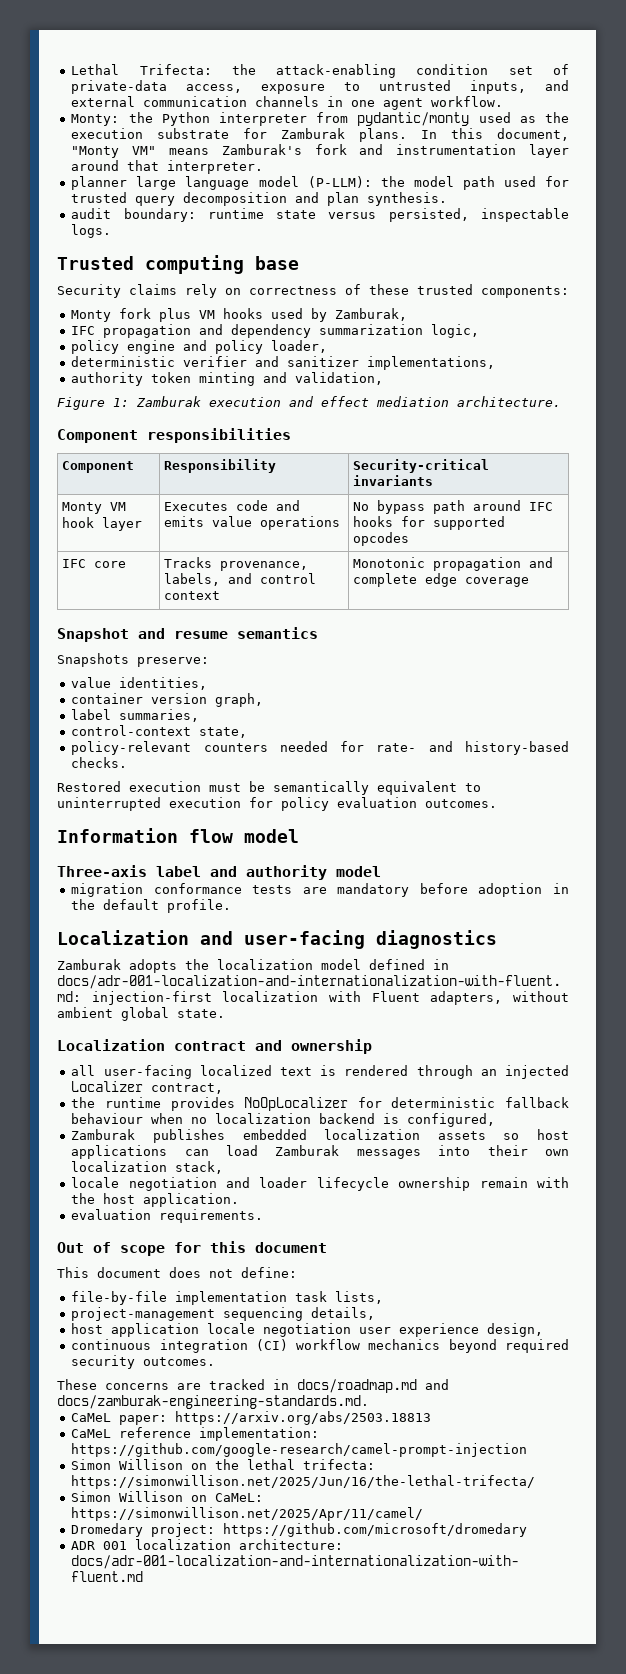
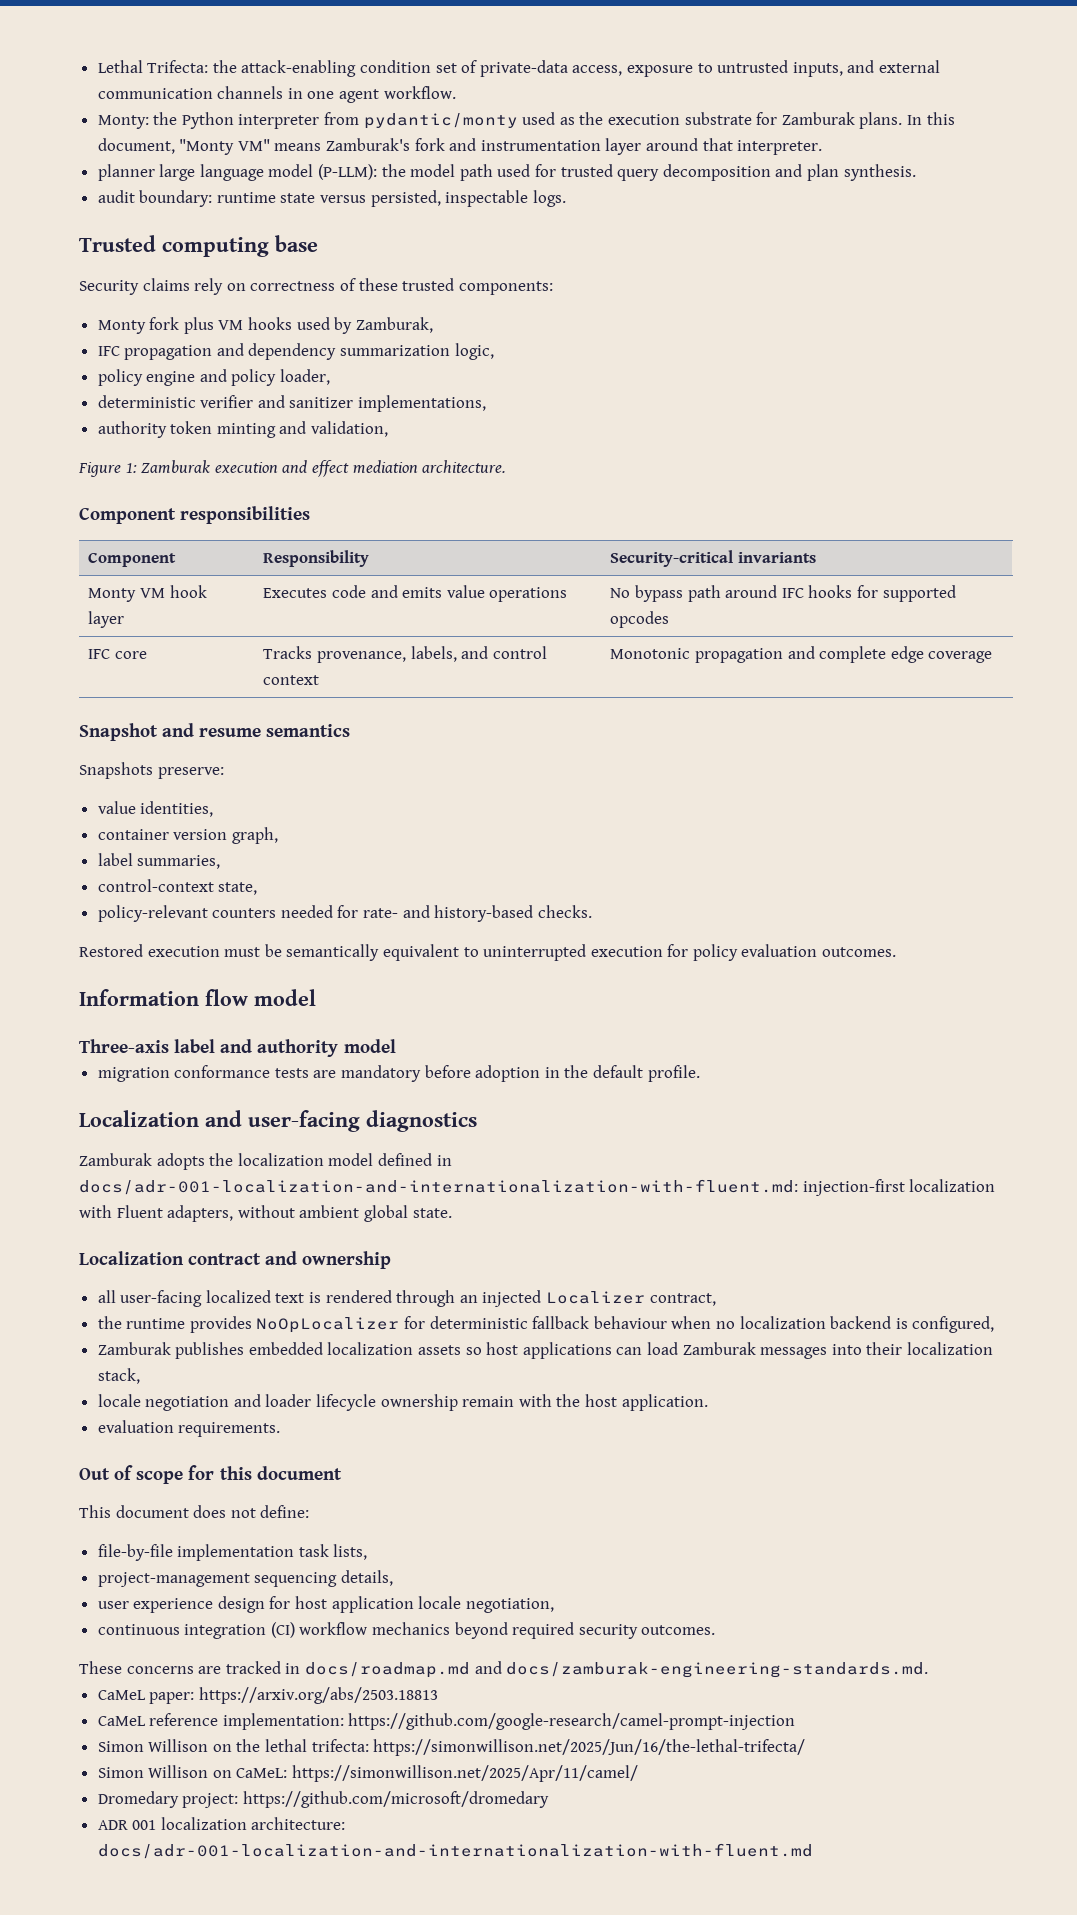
[545,1149,569,1156] own -> (903, 1348) none
[71,1323,544,1337] host application locale negotiation user experience design, -> [97,1596,554,1613] user experience design for host application locale negotiation,

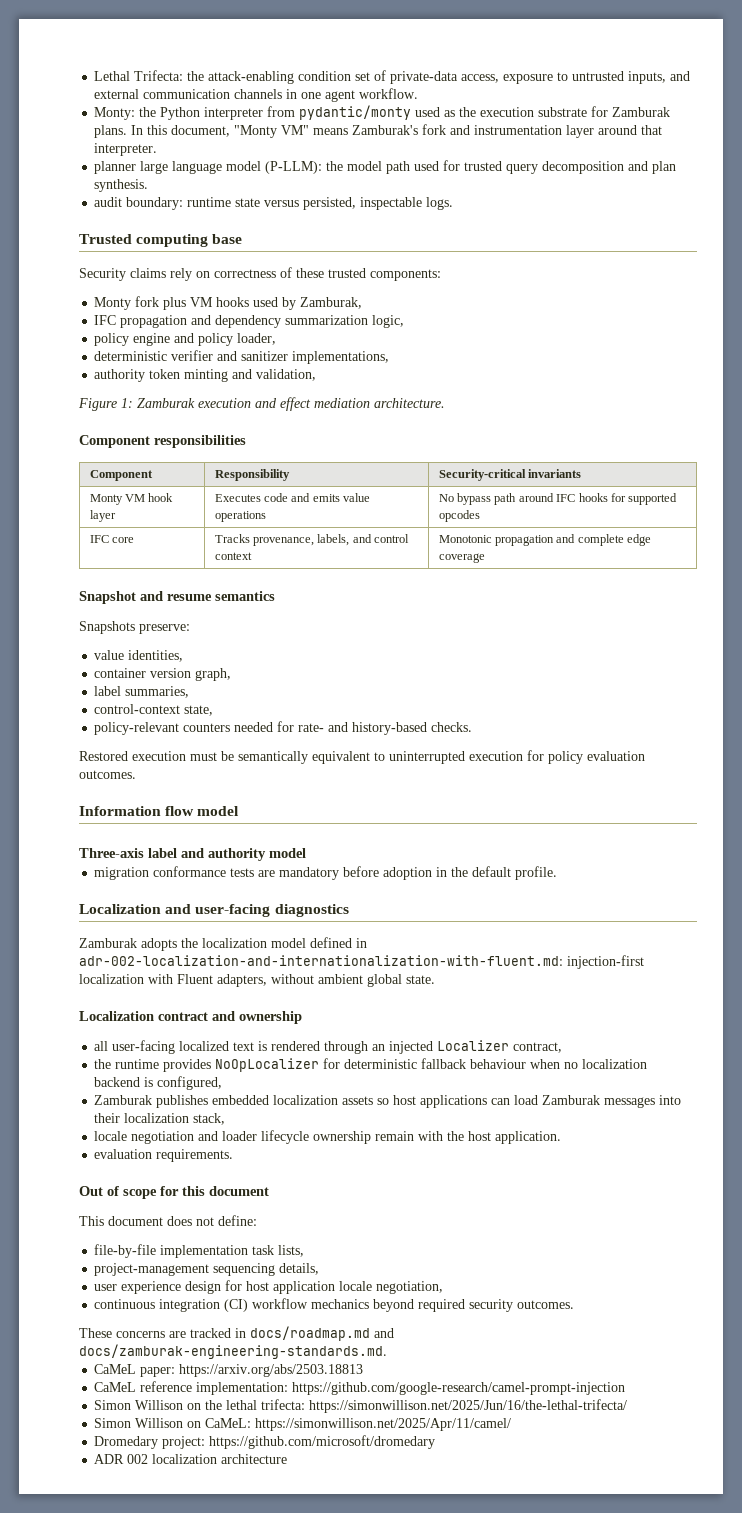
[79,1179,798,1195] docs/adr-001-localization-and-internationalization-with-fluent.md: -> [79,955,563,966] adr-002-localization-and-internationalization-with-fluent.md:
[132,1817,346,1830] [97,1843,813,1859] 001 localization architecture: docs/adr-001-localization-and-internationalization-with-fluent.md -> [127,1454,288,1464] 002 localization architecture

